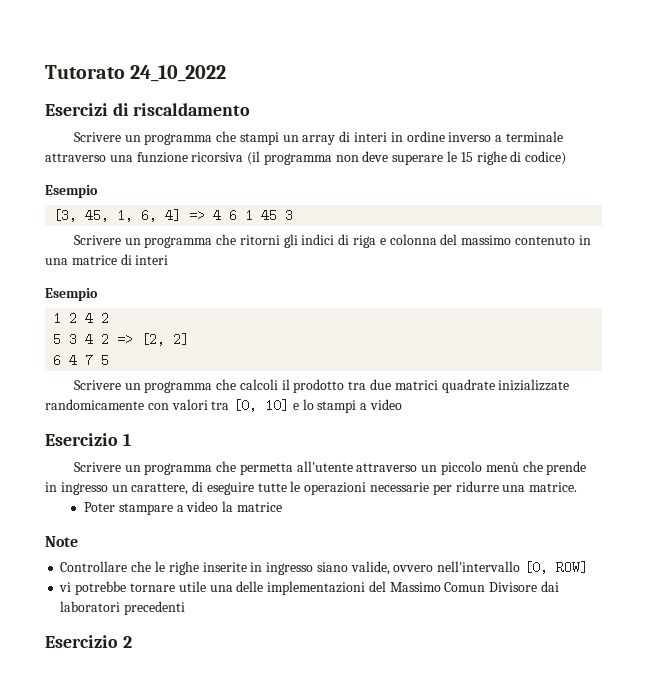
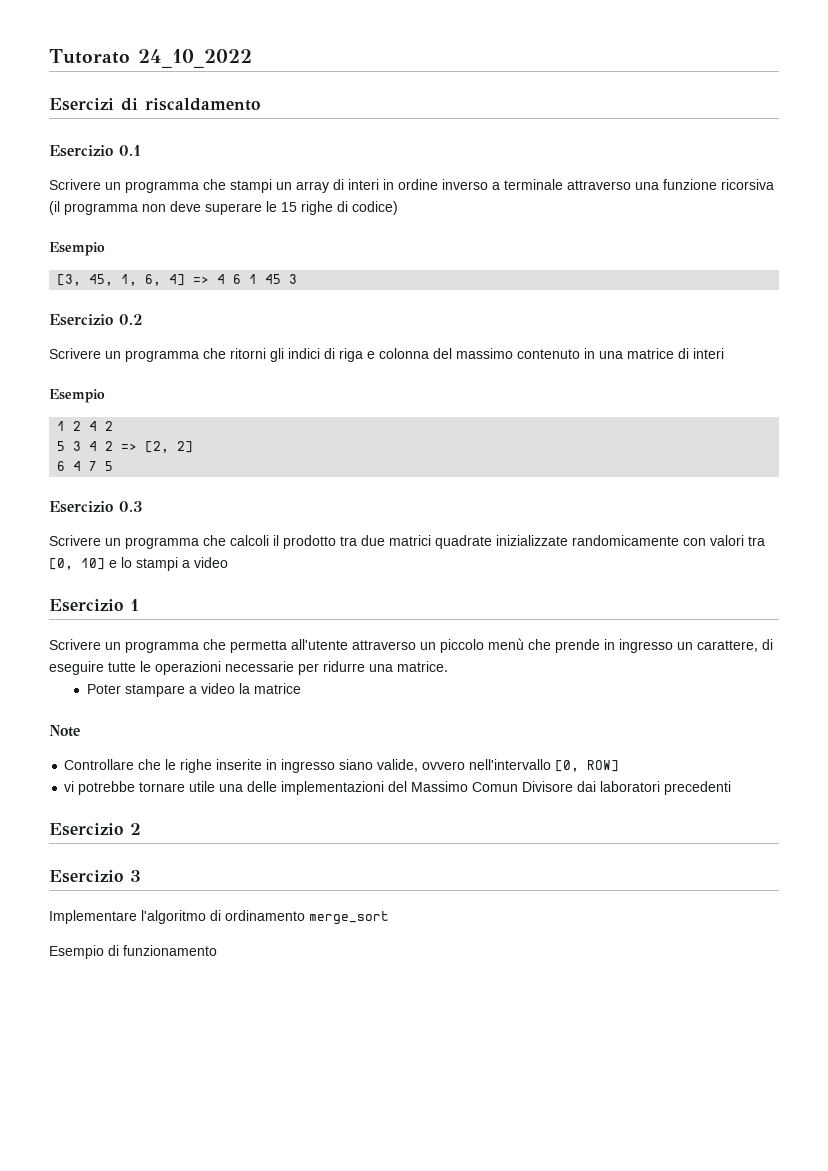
(251, 109) none -> [49,145,141,157] // Esercizio 0.1
(294, 215) none -> [49,314,143,326] // Esercizio 0.2
(110, 360) none -> [49,501,142,513] // Esercizio 0.3
(132, 642) none -> [49,870,141,883] [49,910,389,925] [49,945,217,959] // Esercizio 3 // Implementare l'algoritmo di ordinamento merge_sort // Esempio di funzionamento

